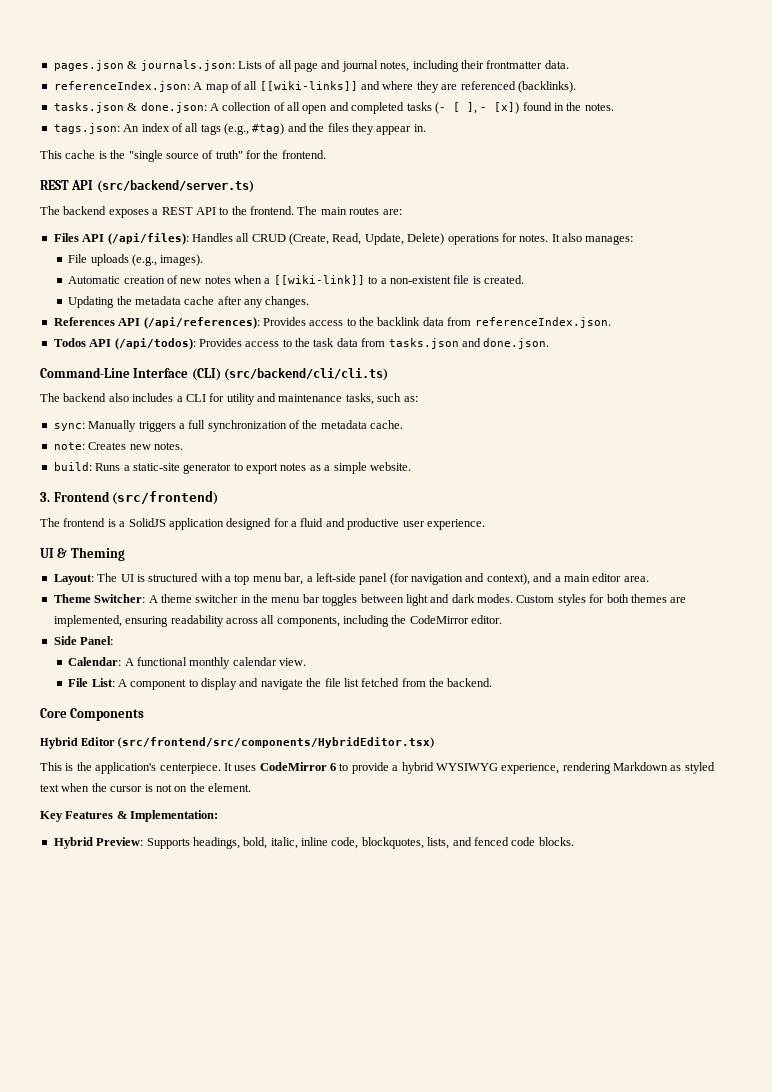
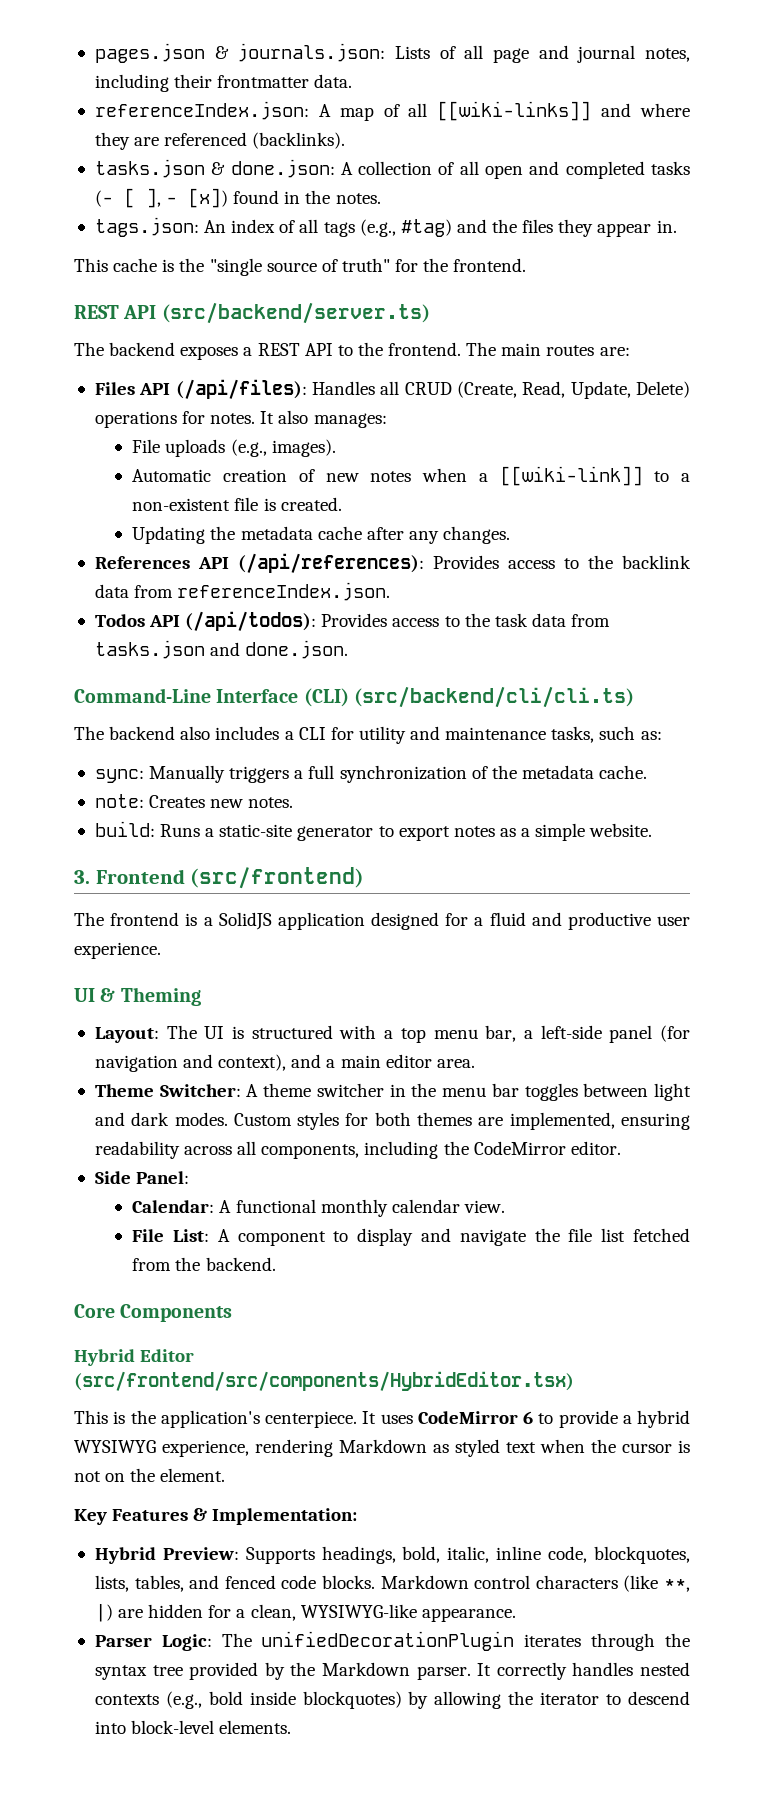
(450, 843) none -> [134,1575,184,1592] tables,
(574, 841) none -> [380,1575,691,1592] [94,1604,516,1622] [94,1631,691,1651] [94,1662,691,1680] [94,1691,690,1709] [94,1720,292,1734] Markdown control characters (like **, |) are hidden for a clean, WYSIWYG-like appearance. // Parser Logic: The unifiedDecorationPlugin iterates through the syntax tree provided by the Markdown parser. It correctly handles nested contexts (e.g., bold inside blockquotes) by allowing the iterator to descend into block-level elements.

